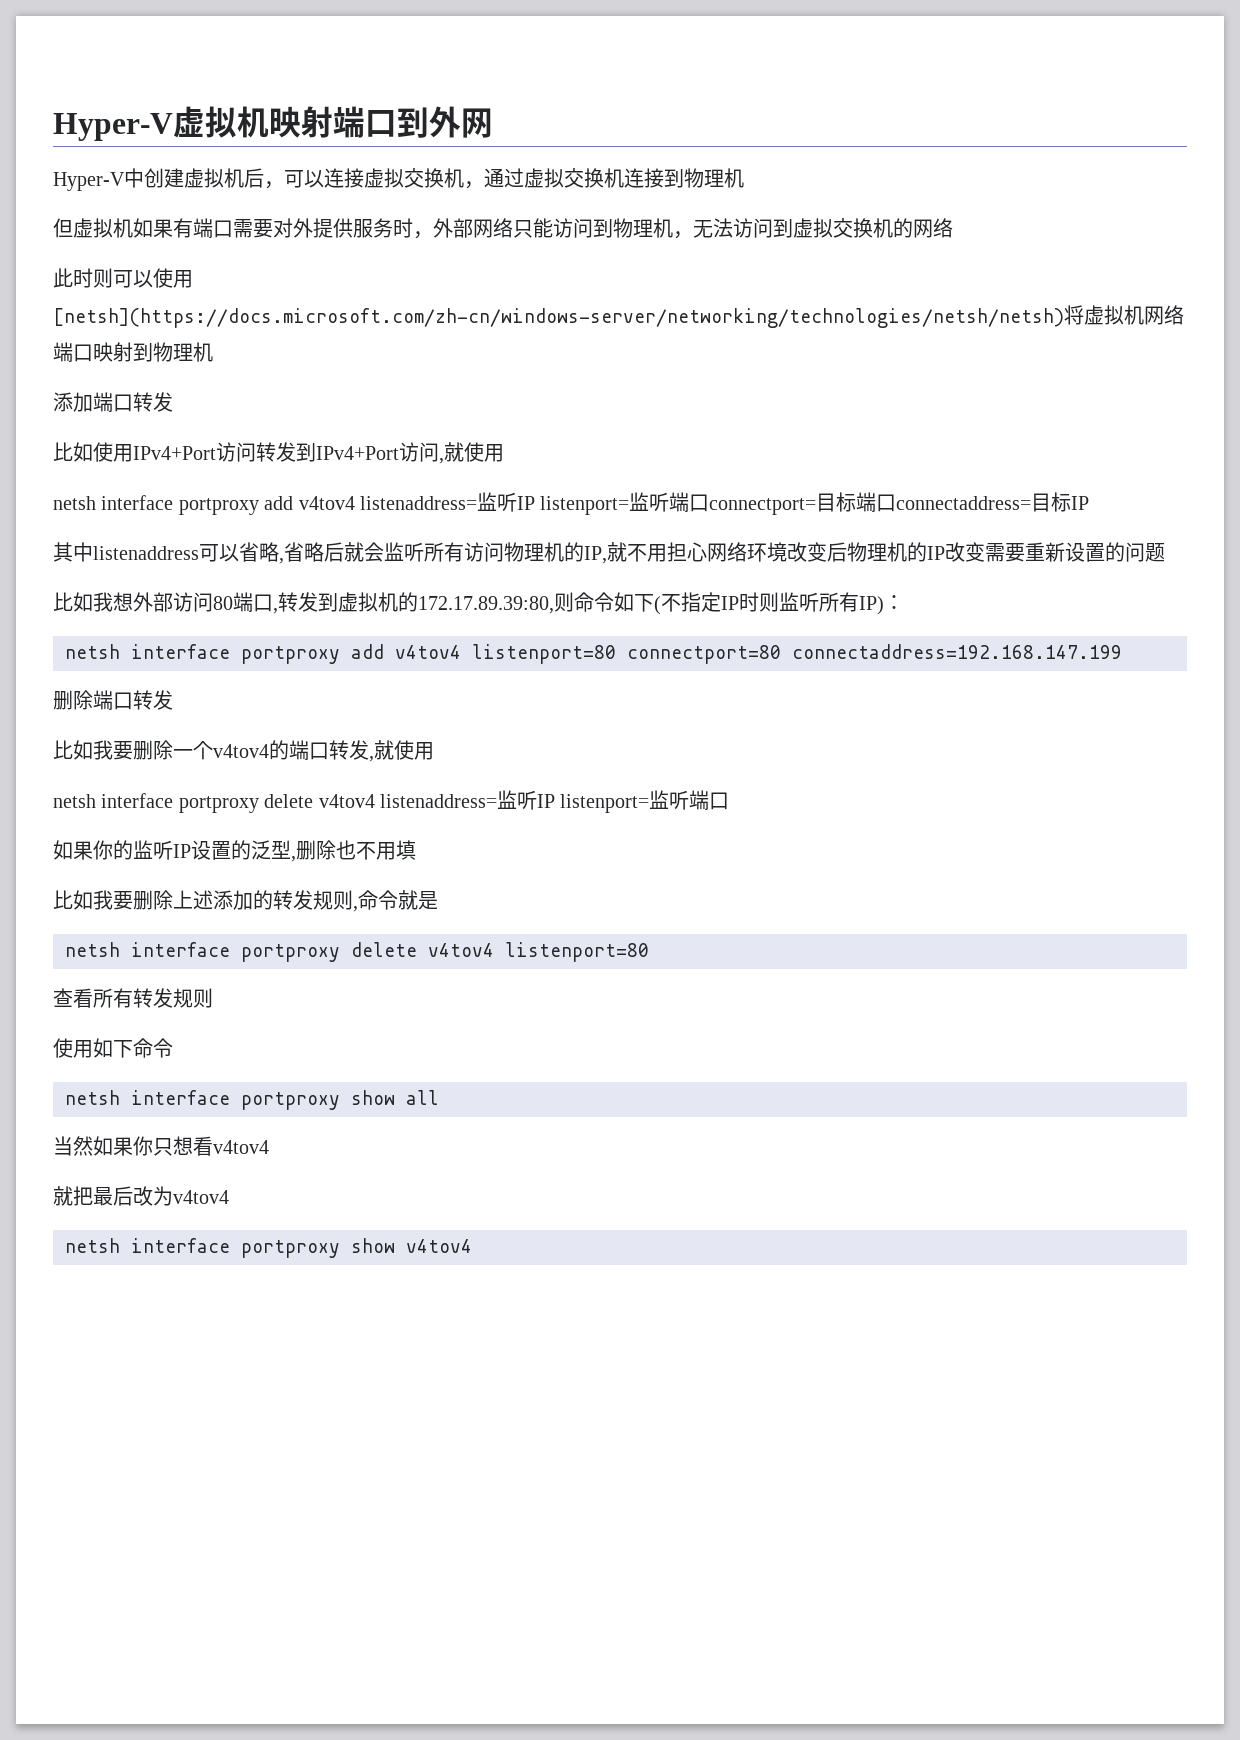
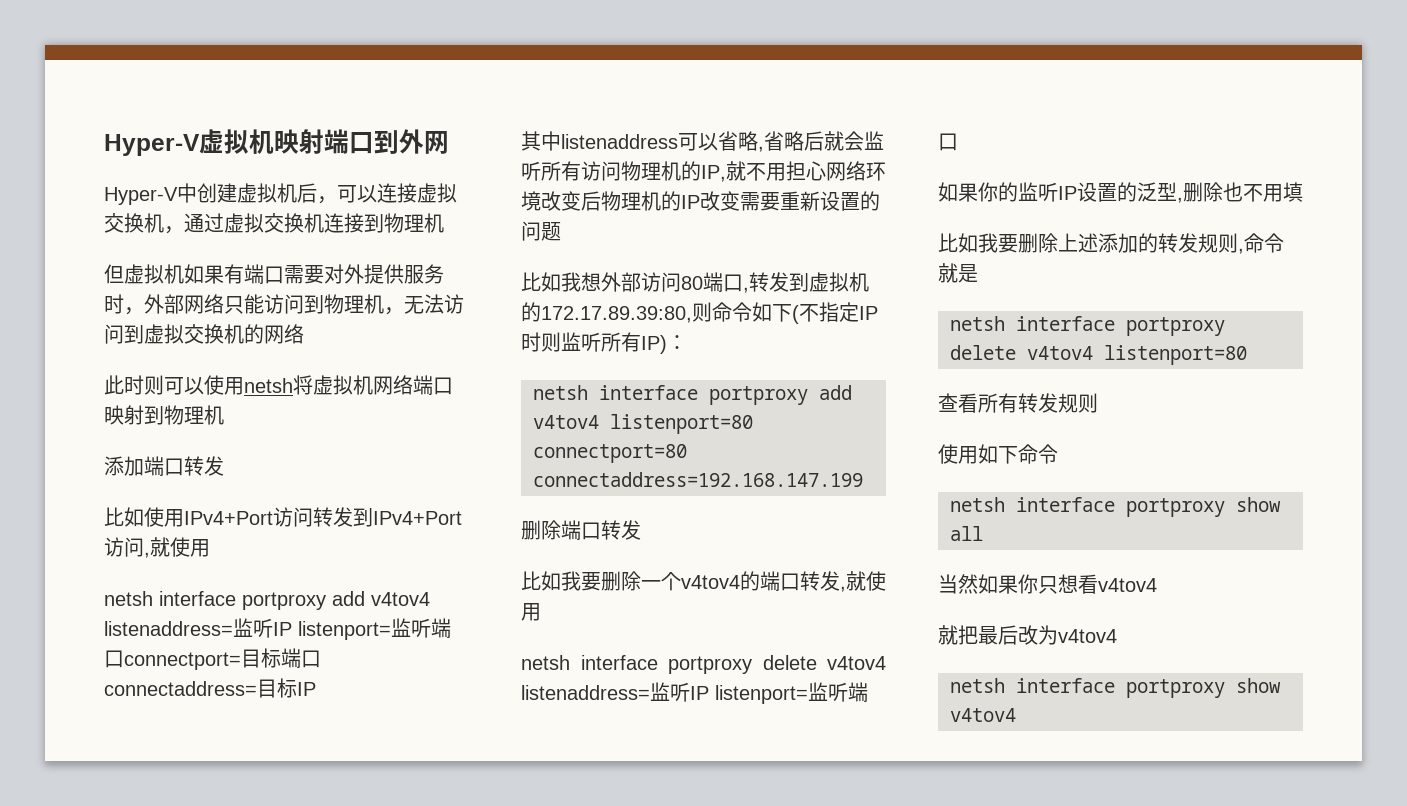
[53,308,1064,328] [netsh](https://docs.microsoft.com/zh-cn/windows-server/networking/technologies/netsh/netsh) -> [244,378,293,393] netsh

